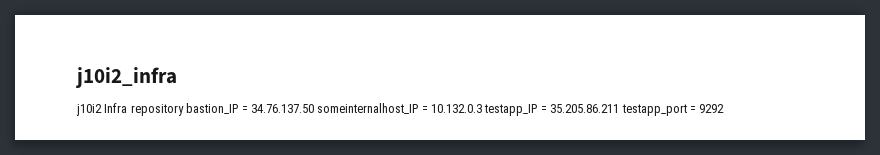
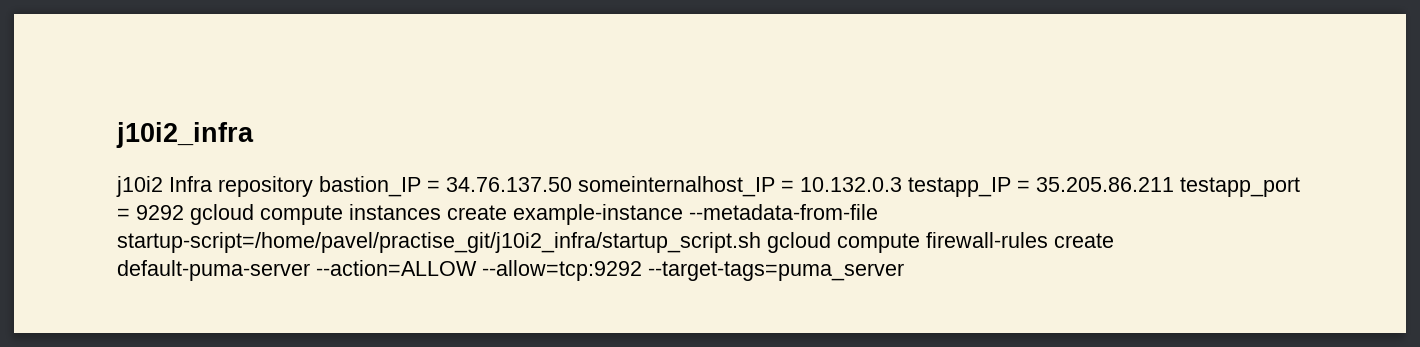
(725, 108) none -> [190,204,878,225] [117,232,1114,253] [117,260,904,281] gcloud compute instances create example-instance --metadata-from-file startup-script=/home/pavel/practise_git/j10i2_infra/startup_script.sh gcloud compute firewall-rules create default-puma-server --action=ALLOW --allow=tcp:9292 --target-tags=puma_server

